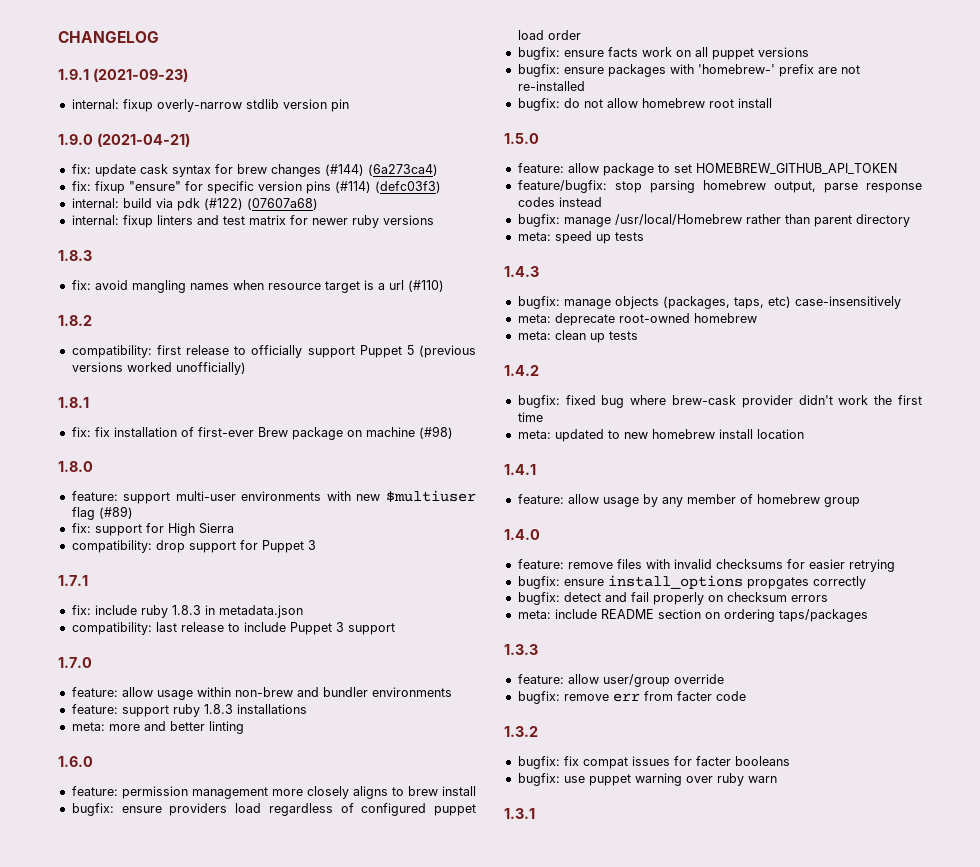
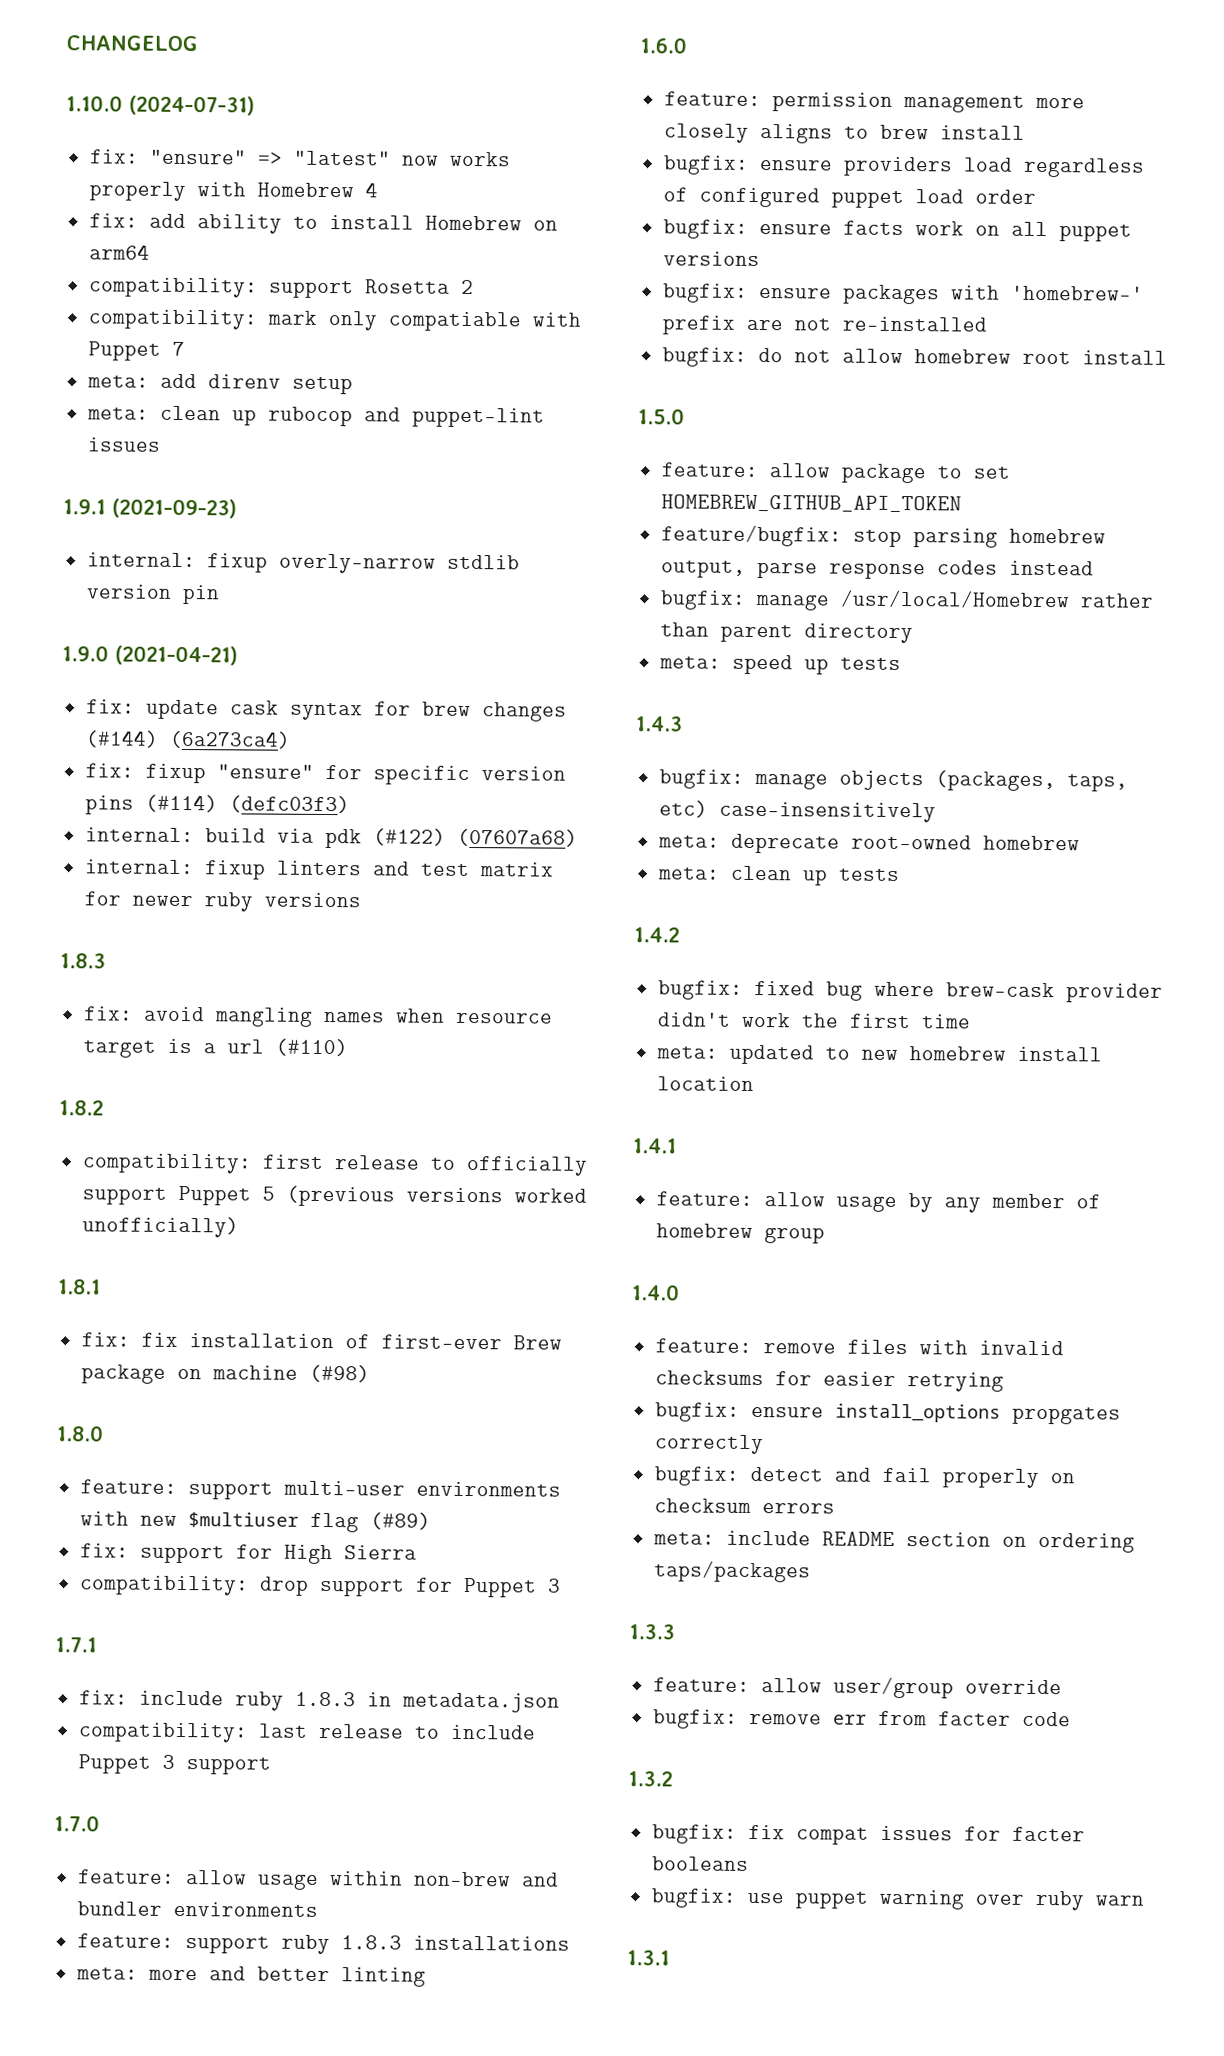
(159, 37) none -> [66,95,255,116] [89,149,511,167] [88,181,378,202] [88,213,558,234] [88,244,150,260] [88,277,474,299] [87,309,581,332] [87,341,185,361] [86,373,353,395] [86,405,545,428] [87,437,161,452] // 1.10.0 (2024-07-31) // fix: "ensure" => "latest" now works properly with Homebrew 4 // fix: add ability to install Homebrew on arm64 // compatibility: support Rosetta 2 // compatibility: mark only compatiable with Puppet 7 // meta: add direnv setup // meta: clean up rubocop and puppet-lint issues

